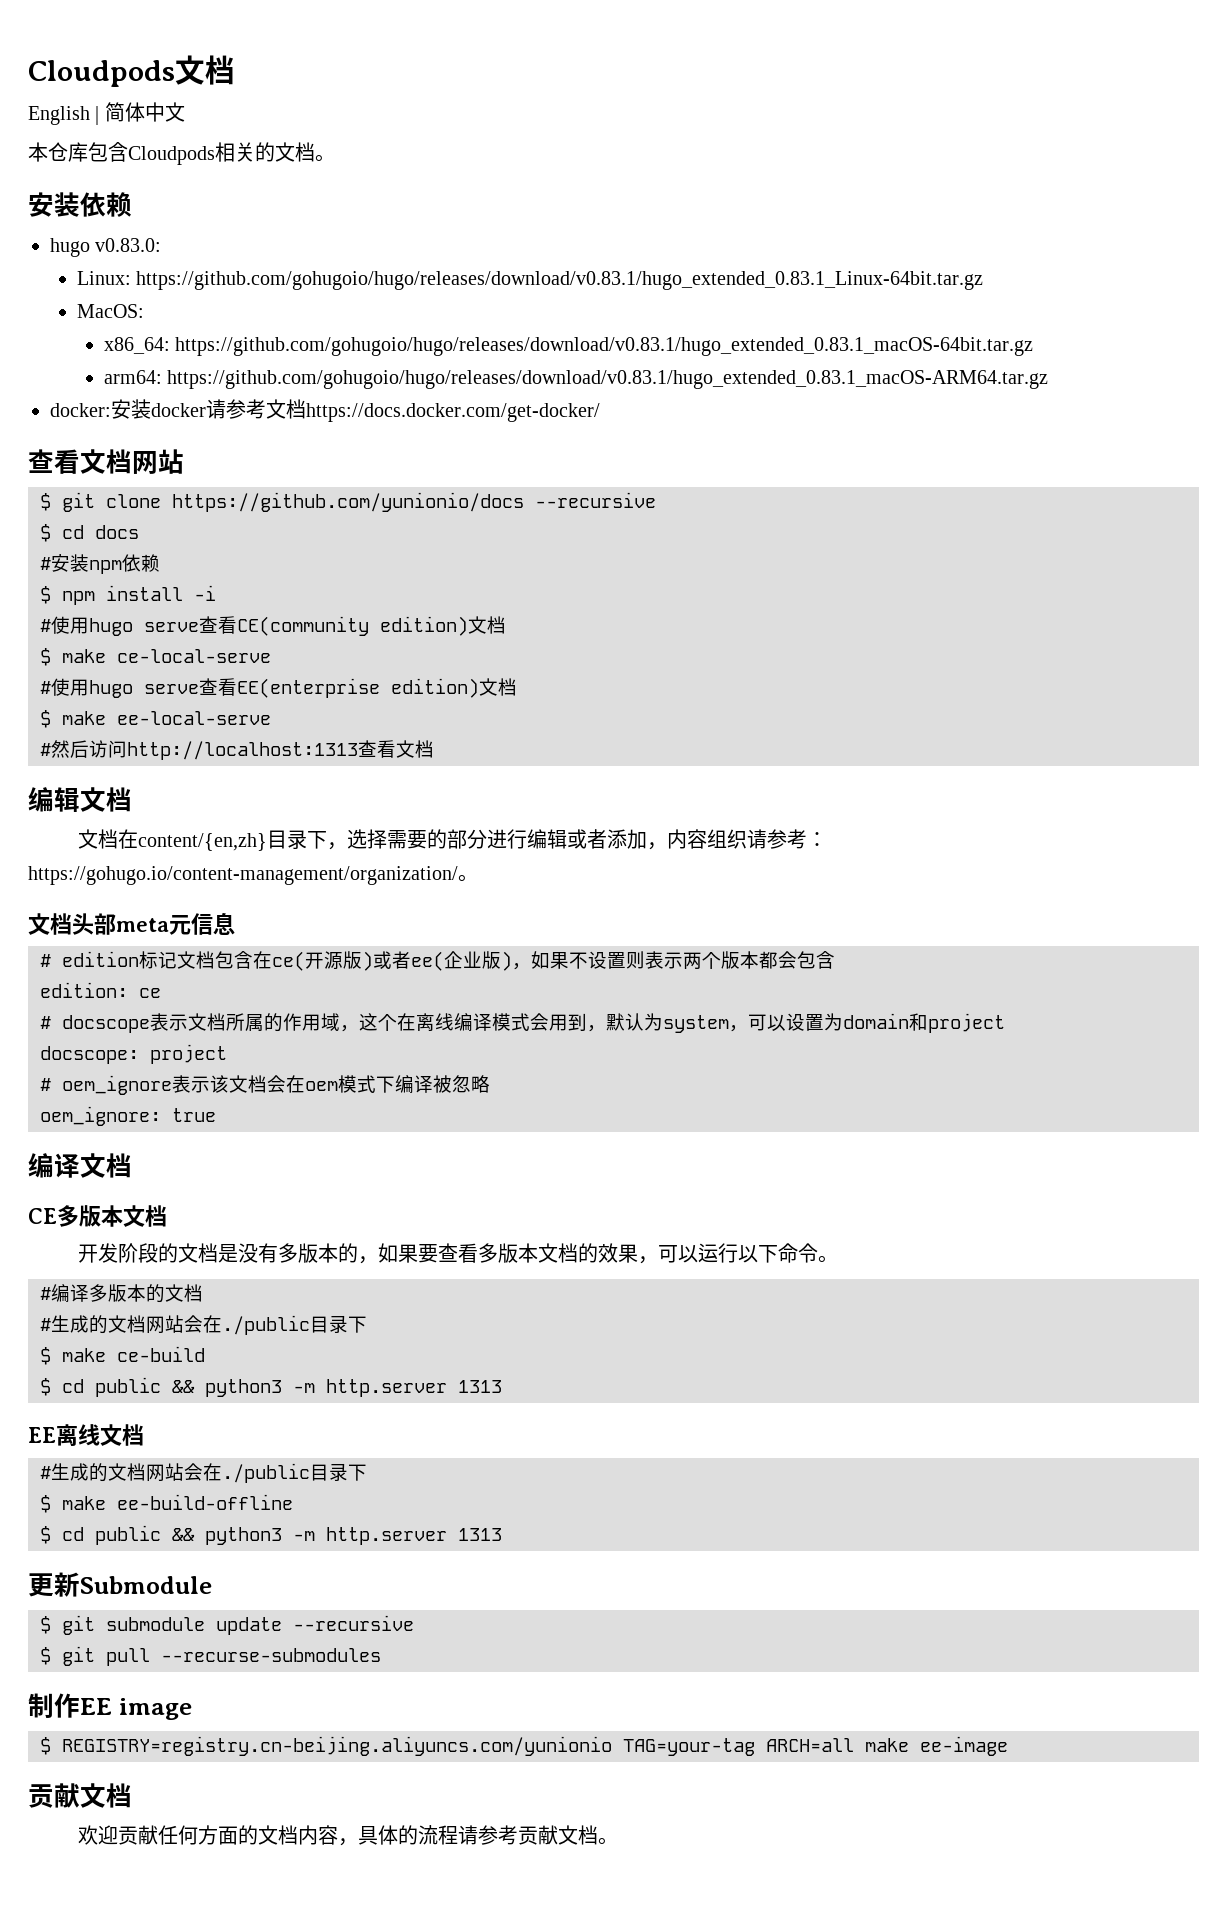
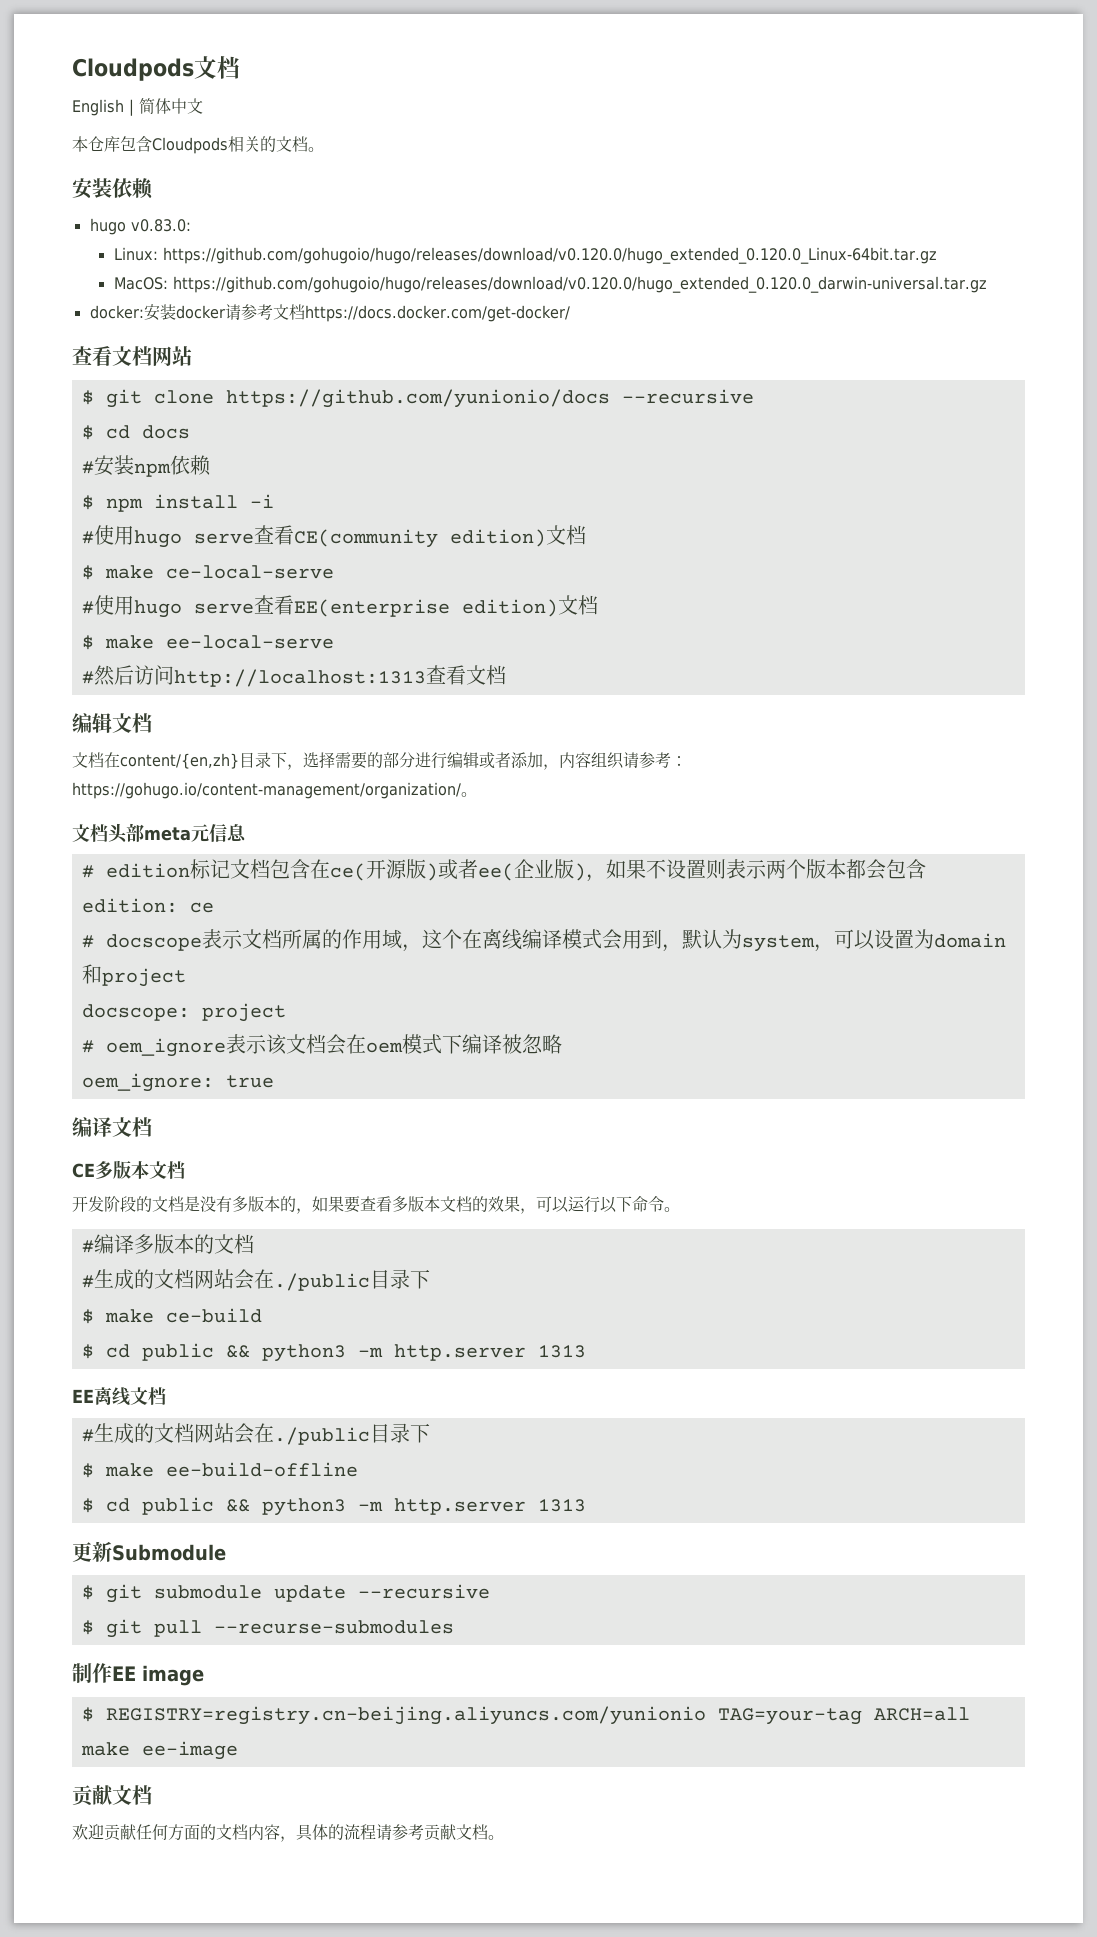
[136,271,984,290] https://github.com/gohugoio/hugo/releases/download/v0.83.1/hugo_extended_0.83.1_Linux-64bit.tar.gz -> [162,247,937,264] https://github.com/gohugoio/hugo/releases/download/v0.120.0/hugo_extended_0.120.0_Linux-64bit.tar.gz
[103,337,1034,356] [103,370,1049,389] // x86_64: https://github.com/gohugoio/hugo/releases/download/v0.83.1/hugo_extended_0.83.1_macOS-64bit.tar.gz // arm64: https://github.com/gohugoio/hugo/releases/download/v0.83.1/hugo_extended_0.83.1_macOS-ARM64.tar.gz -> [172,276,987,293] https://github.com/gohugoio/hugo/releases/download/v0.120.0/hugo_extended_0.120.0_darwin-universal.tar.gz

